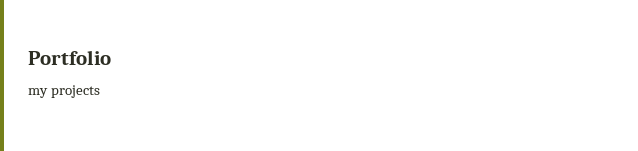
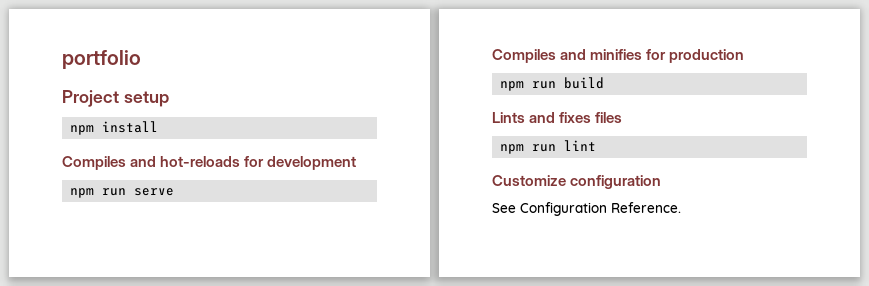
[28,50,111,65] [28,85,100,98] Portfolio // my projects -> [62,50,141,69] [62,90,169,107] [70,121,159,135] [62,156,357,170] [70,188,175,198] [492,49,745,63] [500,77,605,91] [492,112,623,123] [500,140,597,154] [492,175,662,189] [492,202,681,216] portfolio // Project setup // npm install // Compiles and hot-reloads for development // npm run serve // Compiles and minifies for production // npm run build // Lints and fixes files // npm run lint // Customize configuration // See Configuration Reference.

